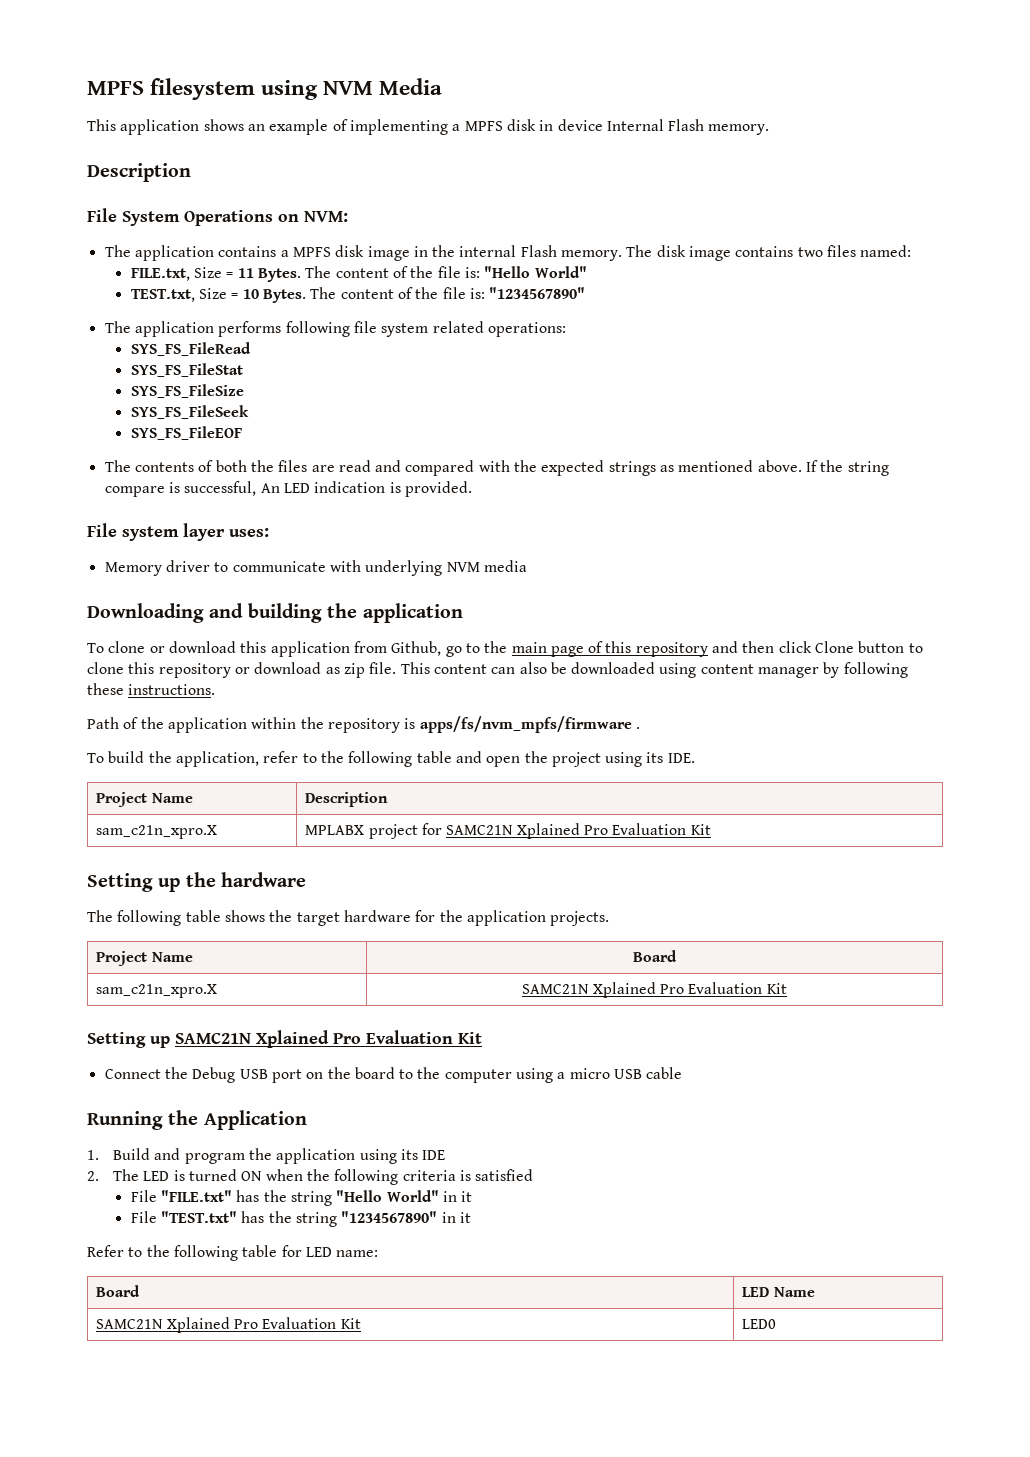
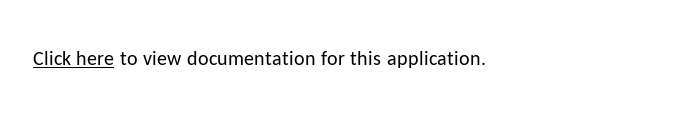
[87,78,443,100] [87,119,770,135] [87,163,191,182] [87,208,348,226] [104,245,912,261] [130,266,587,282] [130,287,586,303] [104,321,566,337] [130,342,251,356] [130,363,243,377] [130,384,244,398] [130,405,249,419] [130,426,242,440] [104,460,889,476] [104,481,472,497] [87,523,269,541] [104,560,527,576] [87,603,463,623] [87,641,923,657] [87,662,908,678] [87,683,216,695] [87,716,640,733] [87,751,695,767] [96,792,193,807] [305,792,389,807] [96,825,218,839] [305,823,711,839] [87,872,307,892] [87,910,610,926] [96,951,193,966] [633,950,677,962] [96,984,218,998] [522,982,787,998] [87,1030,482,1048] [104,1067,683,1083] [87,1110,307,1130] [87,1148,446,1164] [87,1169,534,1185] [130,1190,473,1206] [130,1211,471,1227] [87,1245,379,1261] [96,1285,141,1297] [742,1287,815,1297] [96,1317,361,1333] [742,1319,777,1329] MPFS filesystem using NVM Media // This application shows an example of implementing a MPFS disk in device Internal Flash memory. // Description // File System Operations on NVM: // The application contains a MPFS disk image in the internal Flash memory. The disk image contains two files named: // FILE.txt, Size = 11 Bytes. The content of the file is: "Hello World" // TEST.txt, Size = 10 Bytes. The content of the file is: "1234567890" // The application performs following file system related operations: // SYS_FS_FileRead // SYS_FS_FileStat // SYS_FS_FileSize // SYS_FS_FileSeek // SYS_FS_FileEOF // The contents of both the files are read and compared with the expected strings as mentioned above. If the string compare is successful, An LED indication is provided. // File system layer uses: // Memory driver to communicate with underlying NVM media // Downloading and building the application // To clone or download this application from Github, go to the main page of this repository and then click Clone button to clone this repository or download as zip file. This content can also be downloaded using content manager by following these instructions. // Path of the application within the repository is apps/fs/nvm_mpfs/firmware . // To build the application, refer to the following table and open the project using its IDE. // Project Name | Description // sam_c21n_xpro.X | MPLABX project for SAMC21N Xplained Pro Evaluation Kit // Setting up the hardware // The following table shows the target hardware for the application projects. // Project Name | Board // sam_c21n_xpro.X | SAMC21N Xplained Pro Evaluation Kit // Setting up SAMC21N Xplained Pro Evaluation Kit // Connect the Debug USB port on the board to the computer using a micro USB cable // Running the Application // 1. Build and program the application using its IDE // 2. The LED is turned ON when the following criteria is satisfied // File "FILE.txt" has the string "Hello World" in it // File "TEST.txt" has the string "1234567890" in it // Refer to the following table for LED name: // Board | LED Name // SAMC21N Xplained Pro Evaluation Kit | LED0 -> [33,51,486,68] Click here to view documentation for this application.

